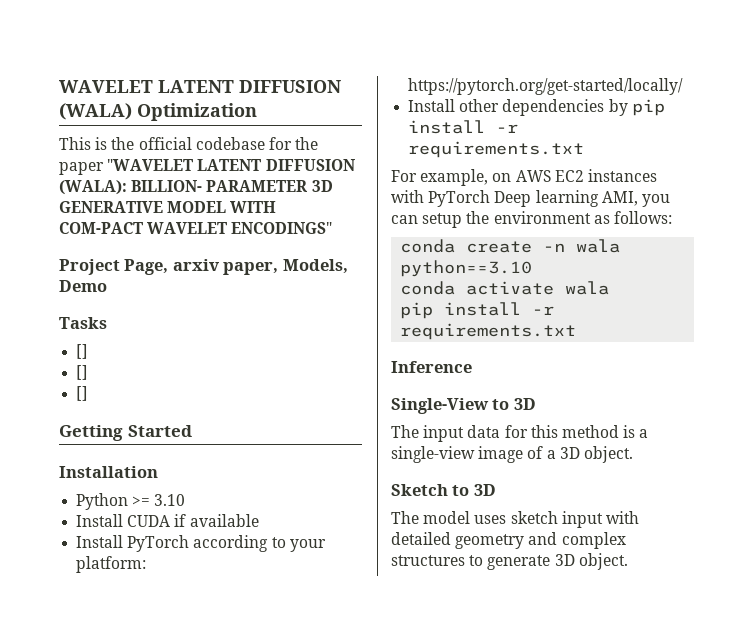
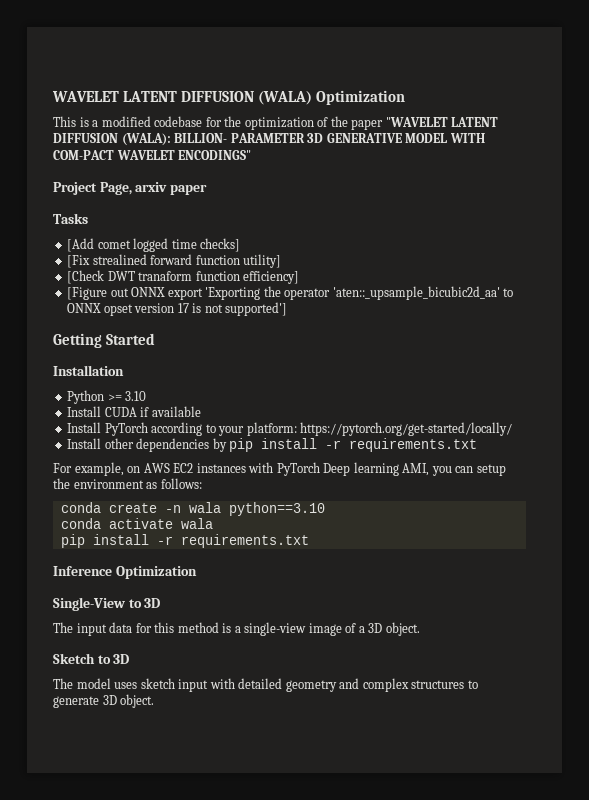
[111,137,192,150] the official -> [92,116,151,127] a modified
(319, 143) none -> [244,116,348,130] optimization of the
[223,259,348,275] [59,280,107,292] [59,317,107,329] [76,344,89,359] [76,365,89,380] [76,386,89,401] paper, Models, Demo // Tasks // [] // [] // [] -> [169,184,207,195] [53,213,88,224] [67,238,241,252] [67,254,282,268] [67,270,300,284] [67,286,514,300] [67,302,288,316] paper // Tasks // [Add comet logged time checks] // [Fix strealined forward function utility] // [Check DWT tranaform function efficiency] // [Figure out ONNX export 'Exporting the operator 'aten::_upsample_bicubic2d_aa' to ONNX opset version 17 is not supported']
(472, 367) none -> [115,566,197,579] Optimization

